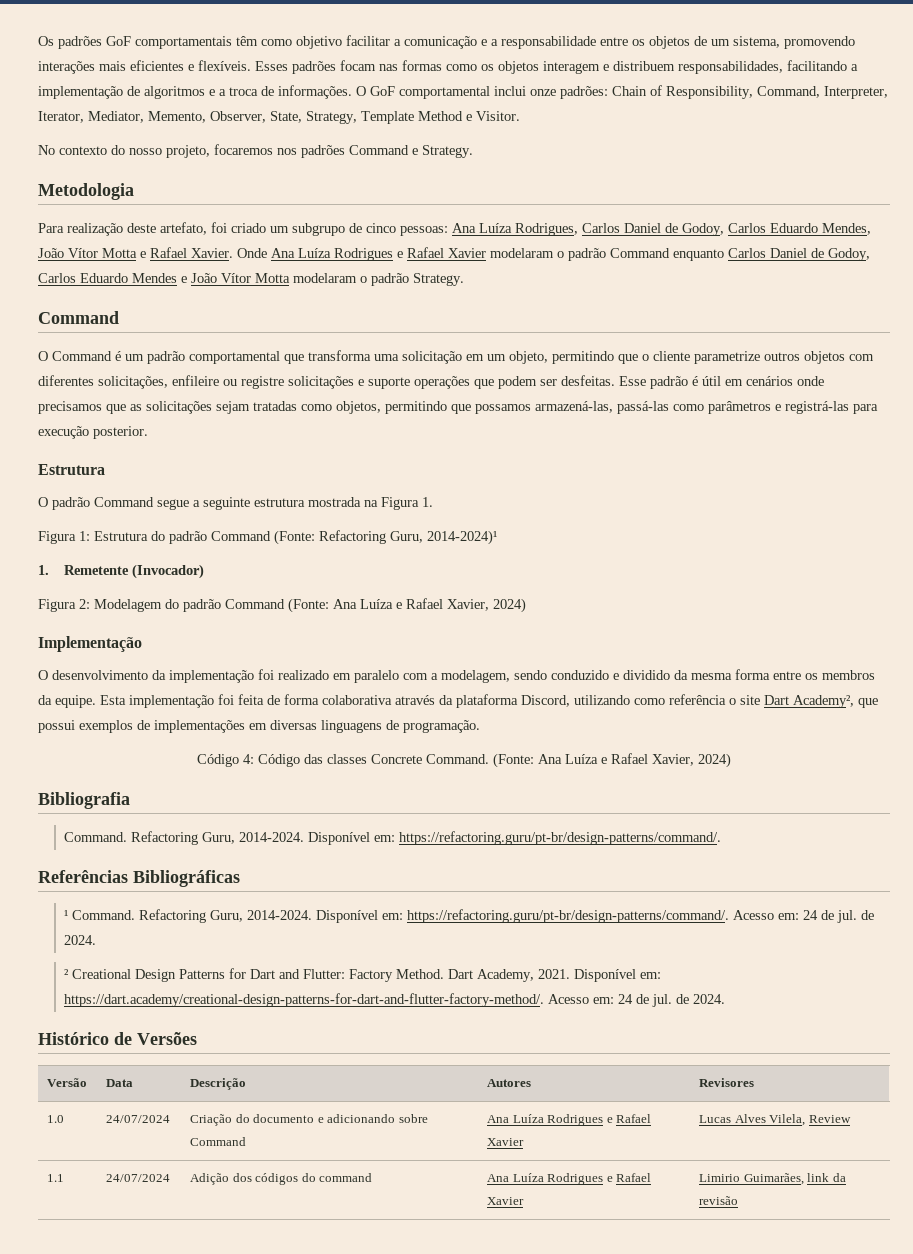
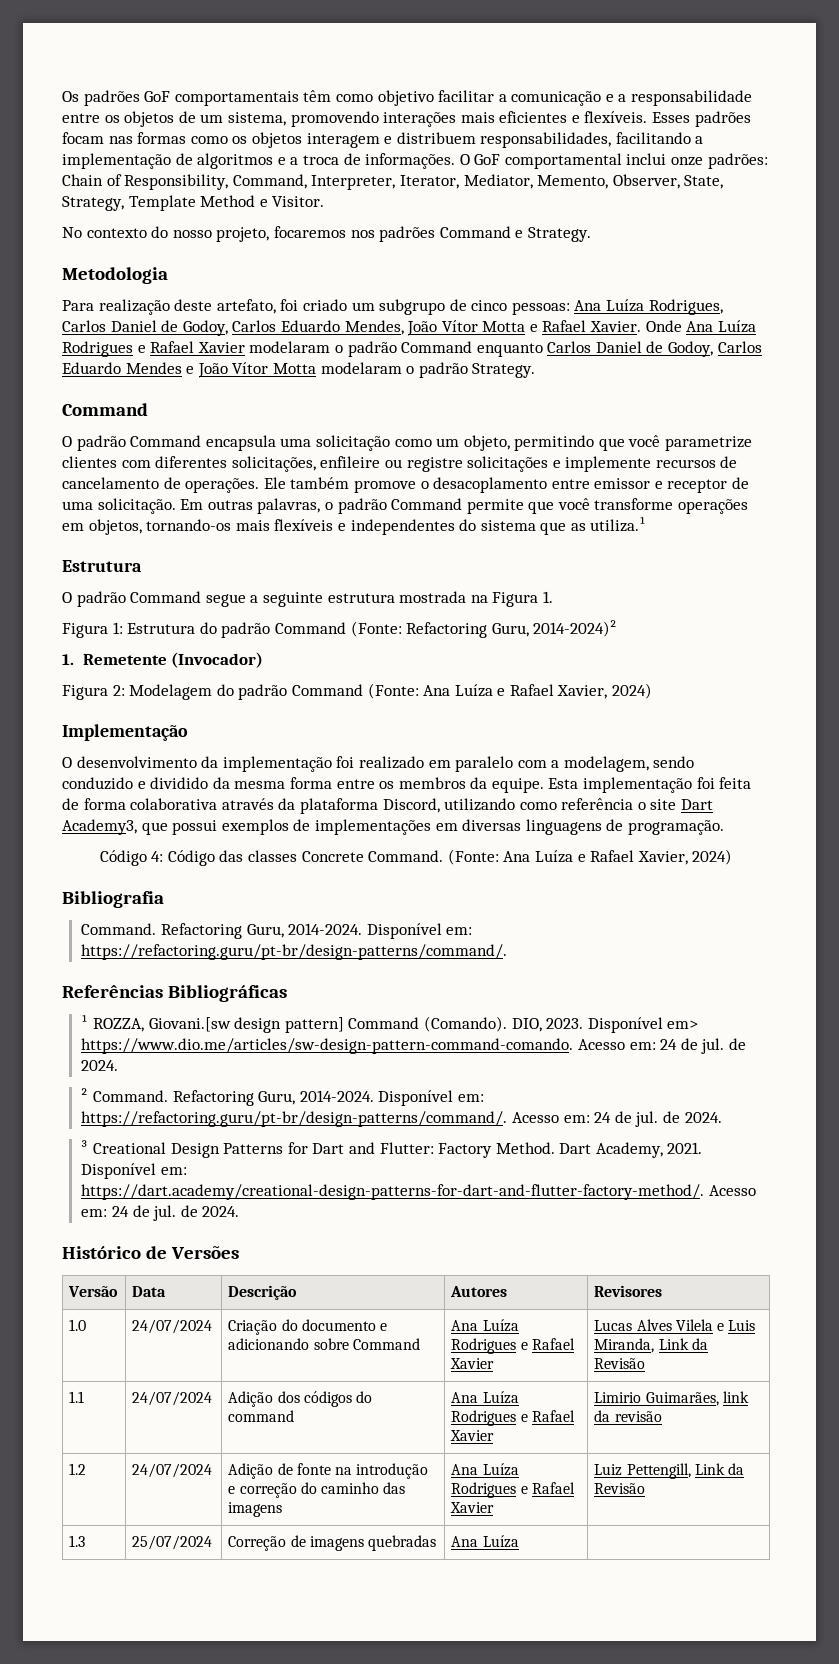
[52,350,371,364] Command é um padrão comportamental que transforma -> [76,435,276,451] padrão Command encapsula
[466,354,484,361] em -> [394,439,432,447] como
[642,351,845,364] o cliente parametrize outros objetos -> [628,435,753,451] [62,456,117,468] você parametrize clientes
[368,375,824,389] [38,401,878,414] [38,426,148,439] suporte operações que podem ser desfeitas. Esse padrão é útil em cenários onde precisamos que as solicitações sejam tratadas como objetos, permitindo que possamos armazená-las, passá-las como parâmetros e registrá-las para execução posterior. -> [565,456,738,472] [62,477,750,493] [62,498,749,514] [62,517,647,535] implemente recursos de cancelamento de operações. Ele também promove o desacoplamento entre emissor e receptor de uma solicitação. Em outras palavras, o padrão Command permite que você transforme operações em objetos, tornando-os mais flexíveis e independentes do sistema que as utiliza.¹
[427,530,497,545] 2014-2024)¹ -> [533,620,618,637] 2014-2024)²
[793,695,854,708] Academy², -> [62,819,137,835] Academy3,
(69, 915) none -> [92,1016,699,1033] [81,1038,746,1054] [81,1060,119,1071] [81,1088,89,1102] ROZZA, Giovani.[sw design pattern] Command (Comando). DIO, 2023. Disponível em> https://www.dio.me/articles/sw-design-pattern-command-comando. Acesso em: 24 de jul. de 2024. // ²
[64,969,70,979] ² -> [81,1140,89,1154] ³
[769,1114,851,1126] Vilela, Review -> [675,1319,756,1331] [594,1338,708,1353] [594,1358,646,1369] Vilela e Luis Miranda, Link da Revisão
(739, 1200) none -> [69,1463,87,1475] [132,1463,213,1478] [228,1463,429,1479] [228,1482,406,1498] [228,1502,283,1517] [451,1463,519,1476] [451,1482,575,1498] [450,1502,495,1513] [594,1463,744,1479] [594,1483,646,1494] [69,1535,86,1547] [132,1535,213,1550] [228,1535,436,1551] [451,1535,519,1548] // 1.2 | 24/07/2024 | Adição de fonte na introdução e correção do caminho das imagens | Ana Luíza Rodrigues e Rafael Xavier | Luiz Pettengill, Link da Revisão // 1.3 | 25/07/2024 | Correção de imagens quebradas | Ana Luíza |

